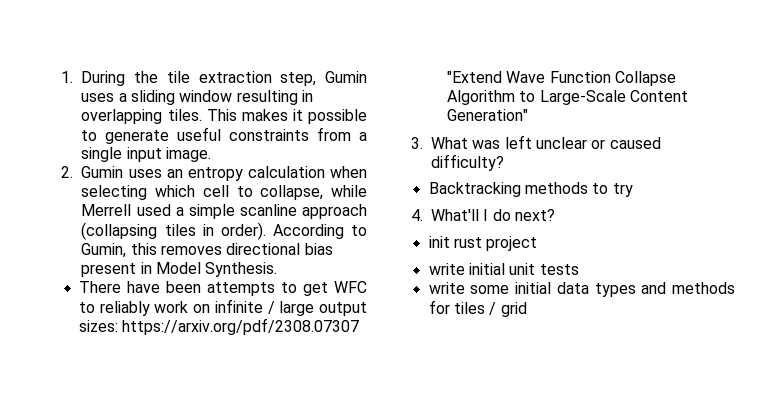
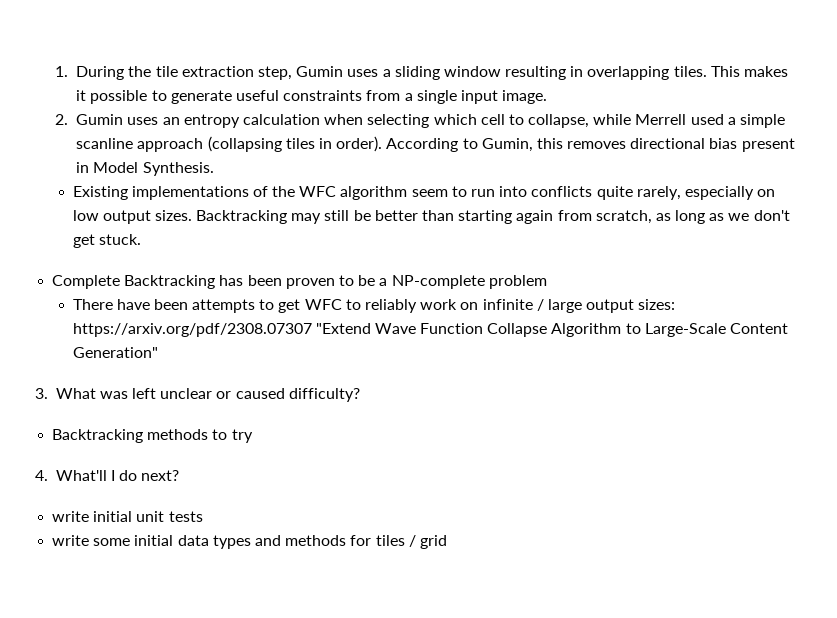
(278, 269) none -> [72,186,776,200] [72,210,790,224] [72,234,141,248] [52,275,547,289] // Existing implementations of the WFC algorithm seem to run into conflicts quite rarely, especially on low output sizes. Backtracking may still be better than starting again from scratch, as long as we don't get stuck. // Complete Backtracking has been proven to be a NP-complete problem
[428,236,538,251] // init rust project -> (180, 475) none

